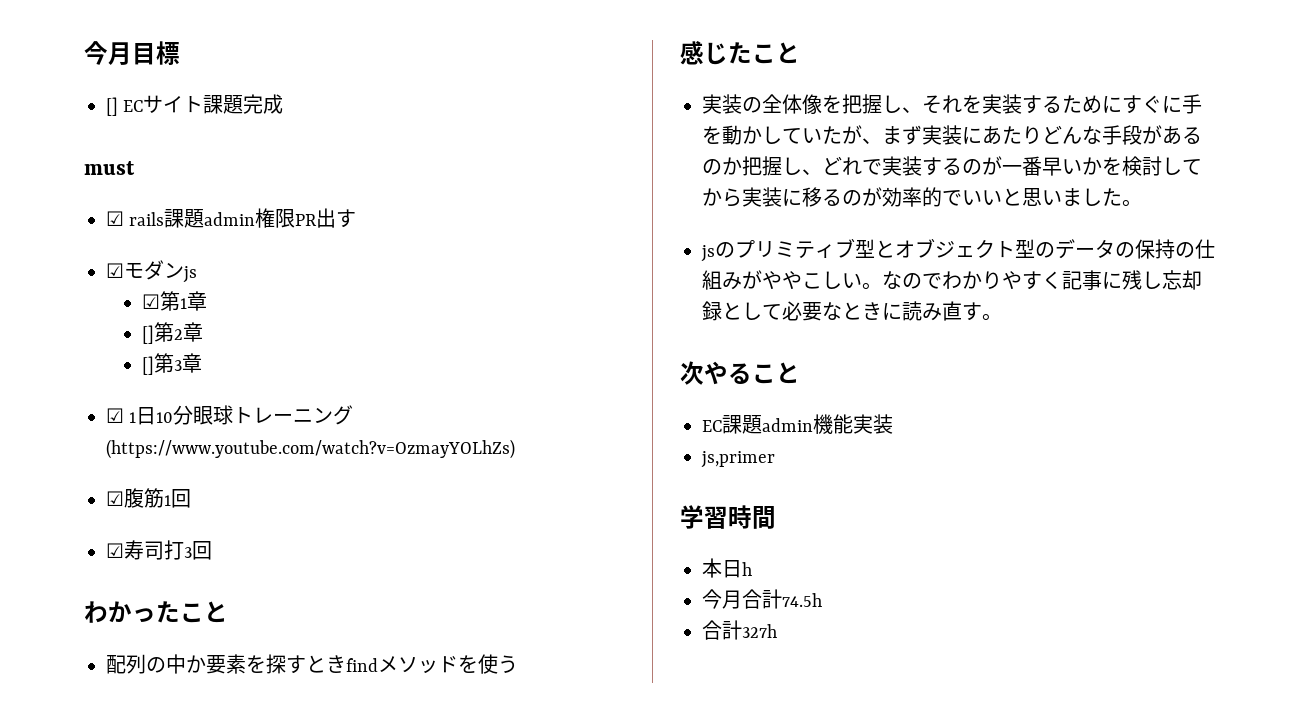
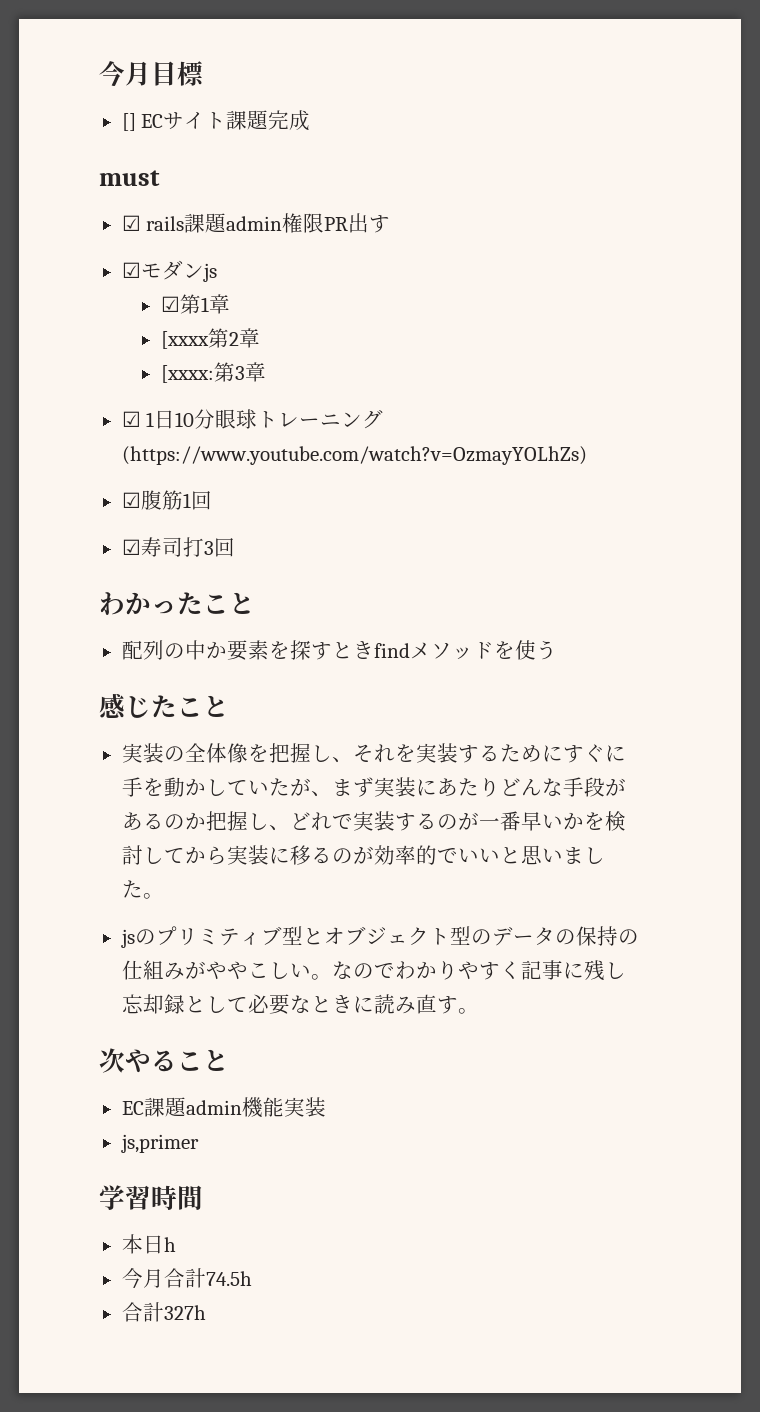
[141,325,154,344] [] -> [160,331,209,349] [xxxx
[141,356,154,375] [] -> [160,365,214,383] [xxxx:

